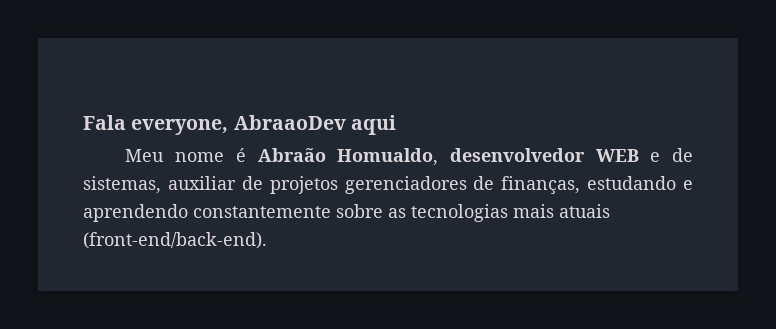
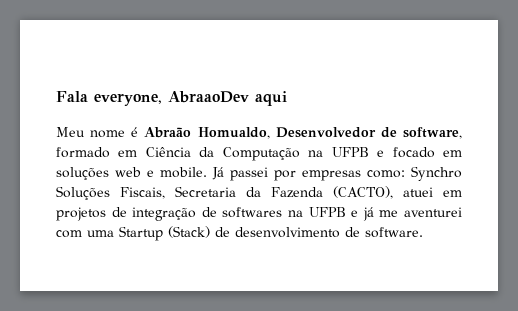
[449,148,693,162] [83,176,693,194] [83,204,610,222] [83,232,267,249] desenvolvedor WEB e de sistemas, auxiliar de projetos gerenciadores de finanças, estudando e aprendendo constantemente sobre as tecnologias mais atuais (front-end/back-end). -> [275,127,462,139] [56,147,463,161] [56,166,462,181] [56,186,462,200] [56,207,463,221] [56,226,423,241] Desenvolvedor de software, formado em Ciência da Computação na UFPB e focado em soluções web e mobile. Já passei por empresas como: Synchro Soluções Fiscais, Secretaria da Fazenda (CACTO), atuei em projetos de integração de softwares na UFPB e já me aventurei com uma Startup (Stack) de desenvolvimento de software.

